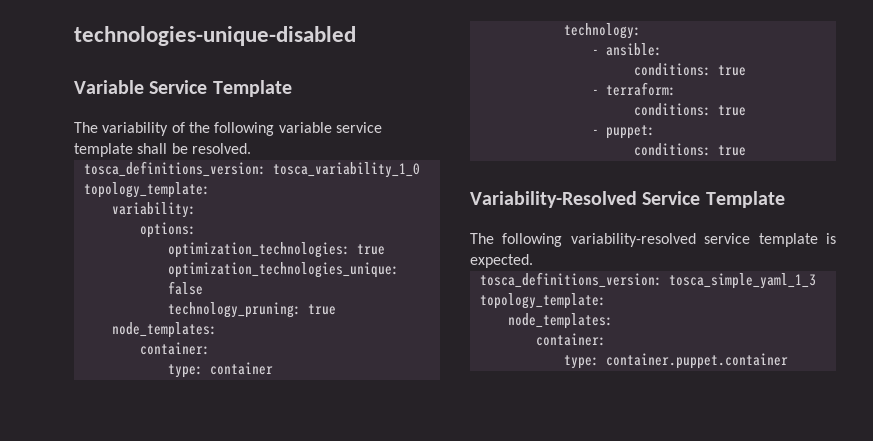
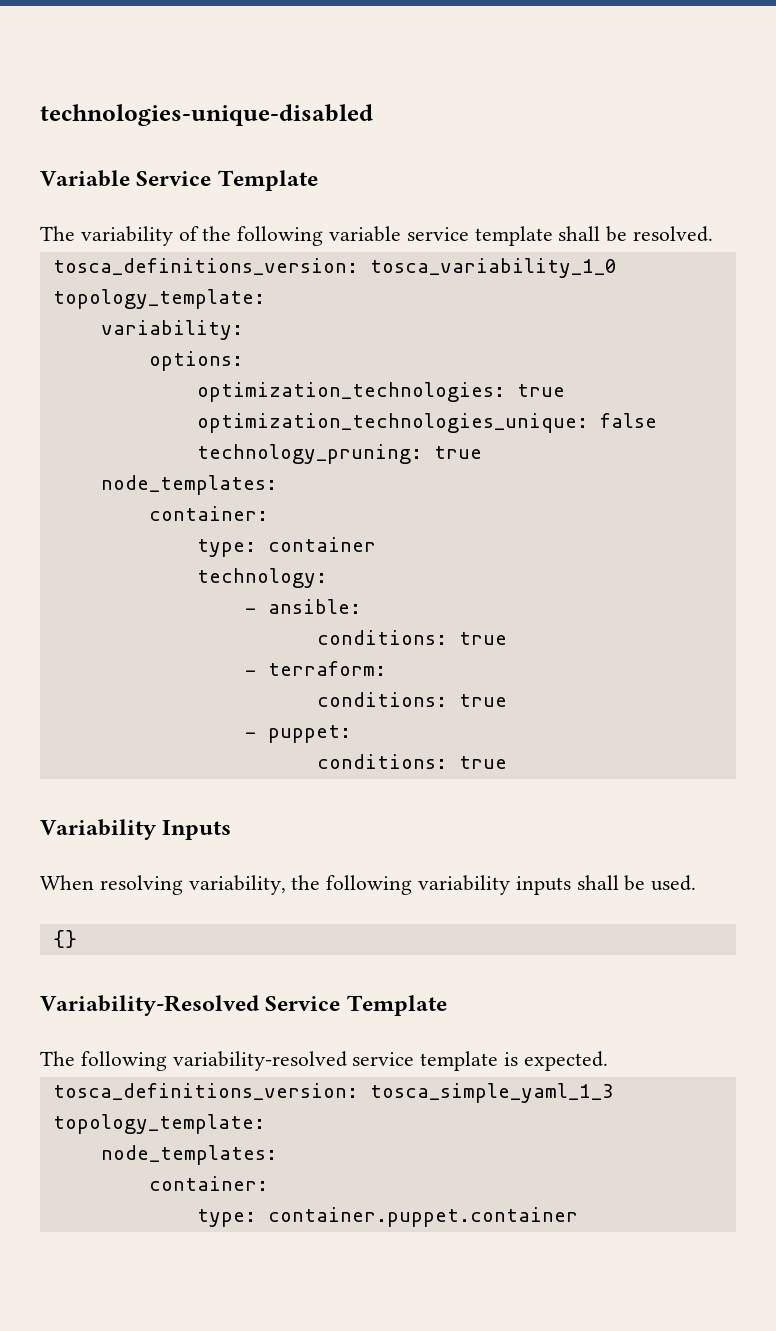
(746, 150) none -> [40,819,232,840] [40,875,697,895] [52,930,77,948] // Variability Inputs // When resolving variability, the following variability inputs shall be used. // {}

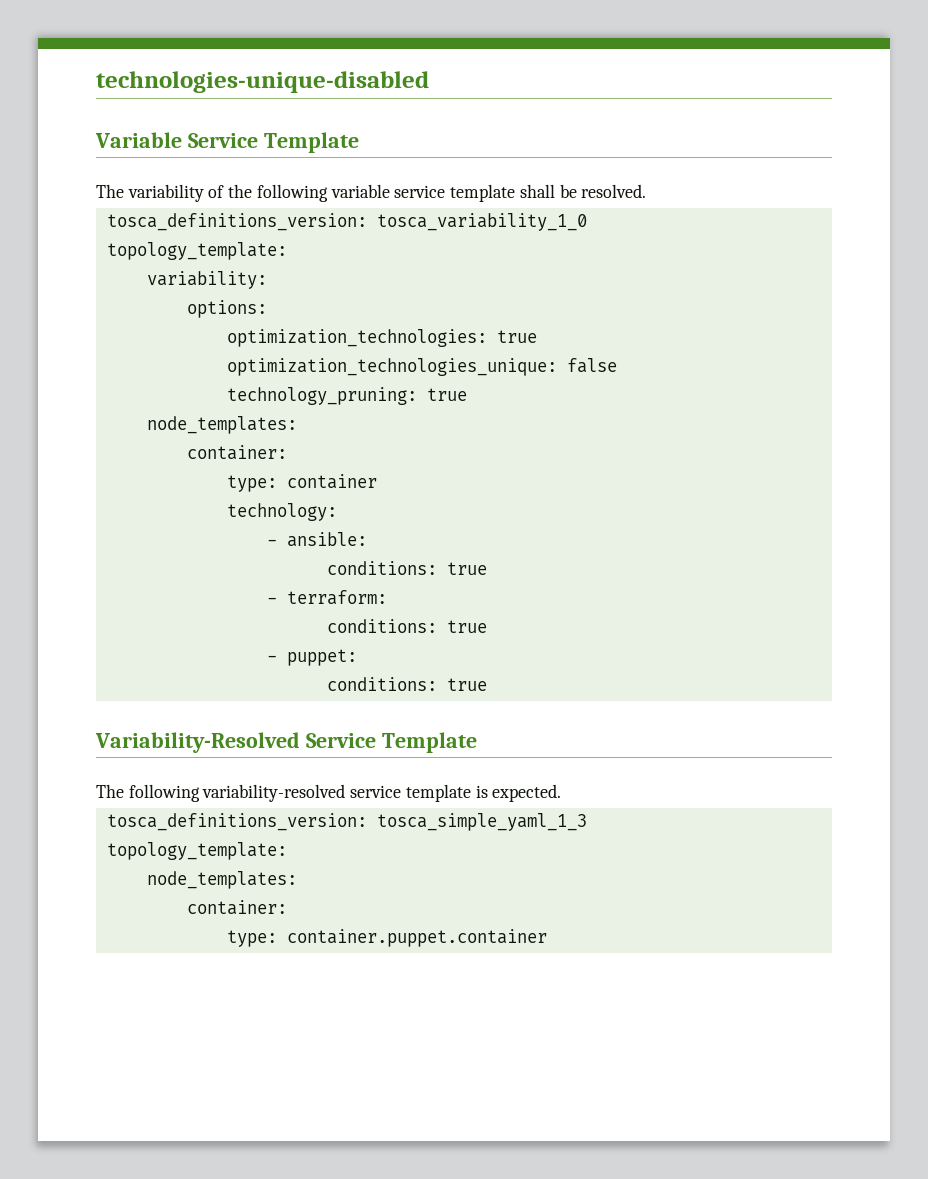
[40,819,232,840] [40,875,697,895] [52,930,77,948] // Variability Inputs // When resolving variability, the following variability inputs shall be used. // {} -> (487, 684) none

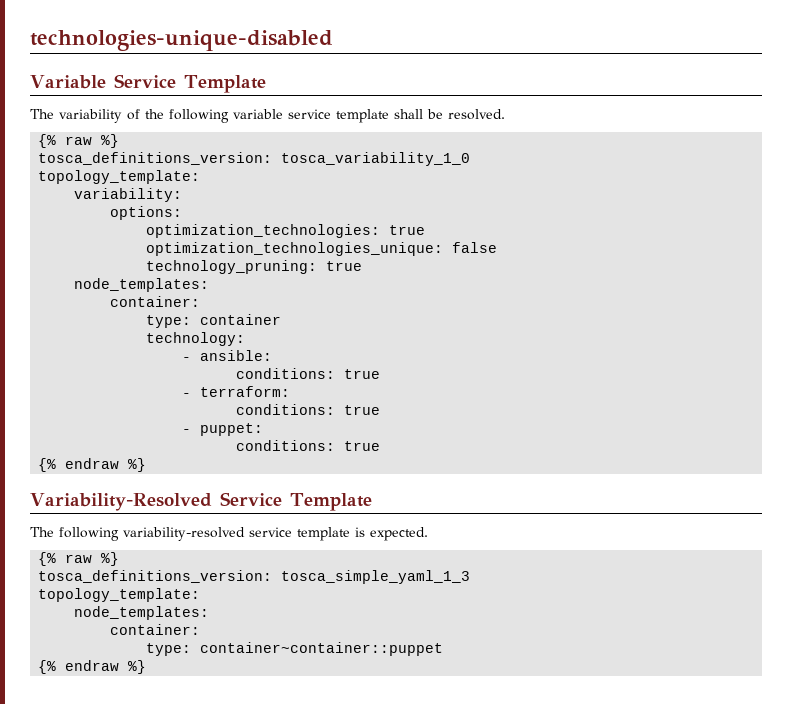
(647, 191) none -> [38,134,120,148] // {% raw %}
(487, 684) none -> [38,458,147,472] // {% endraw %}
(562, 793) none -> [38,552,120,566] // {% raw %}
[286,929,547,947] container.puppet.container -> [200,642,444,656] [38,660,147,674] container~container::puppet // {% endraw %}

